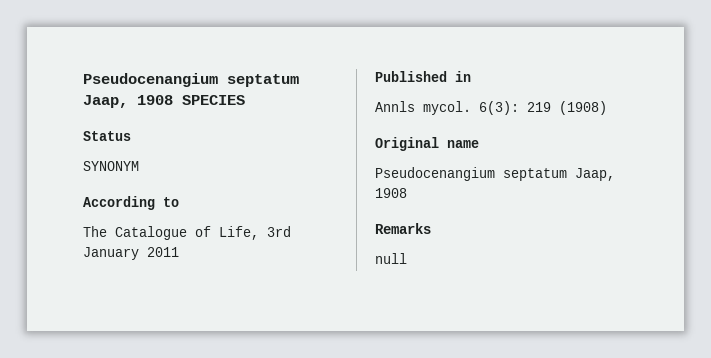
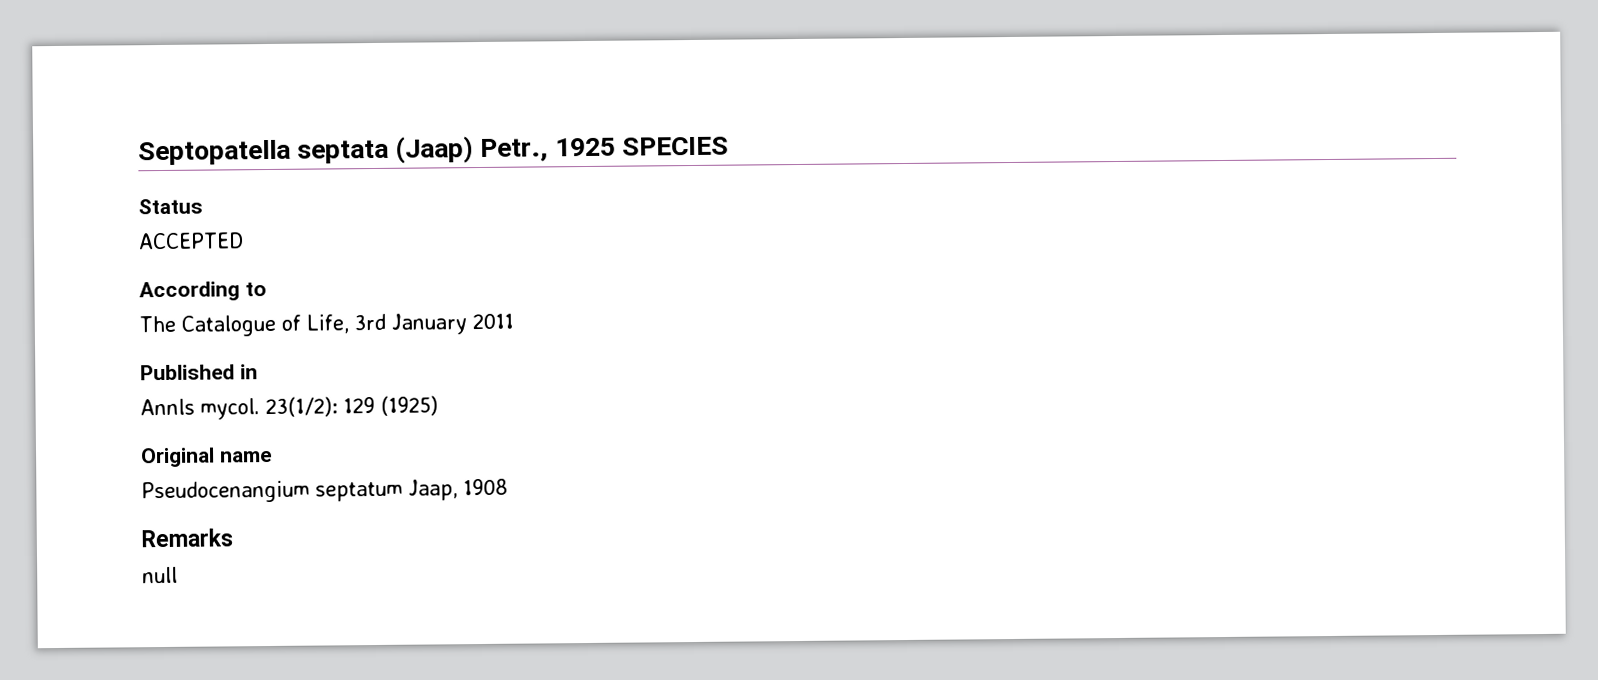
[83,73,299,87] [83,95,173,108] Pseudocenangium septatum Jaap, 1908 -> [138,136,616,166] Septopatella septata (Jaap) Petr., 1925
[83,161,139,171] SYNONYM -> [138,232,244,250] ACCEPTED
[479,101,607,115] 6(3): 219 (1908) -> [265,395,438,418] 23(1/2): 129 (1925)

